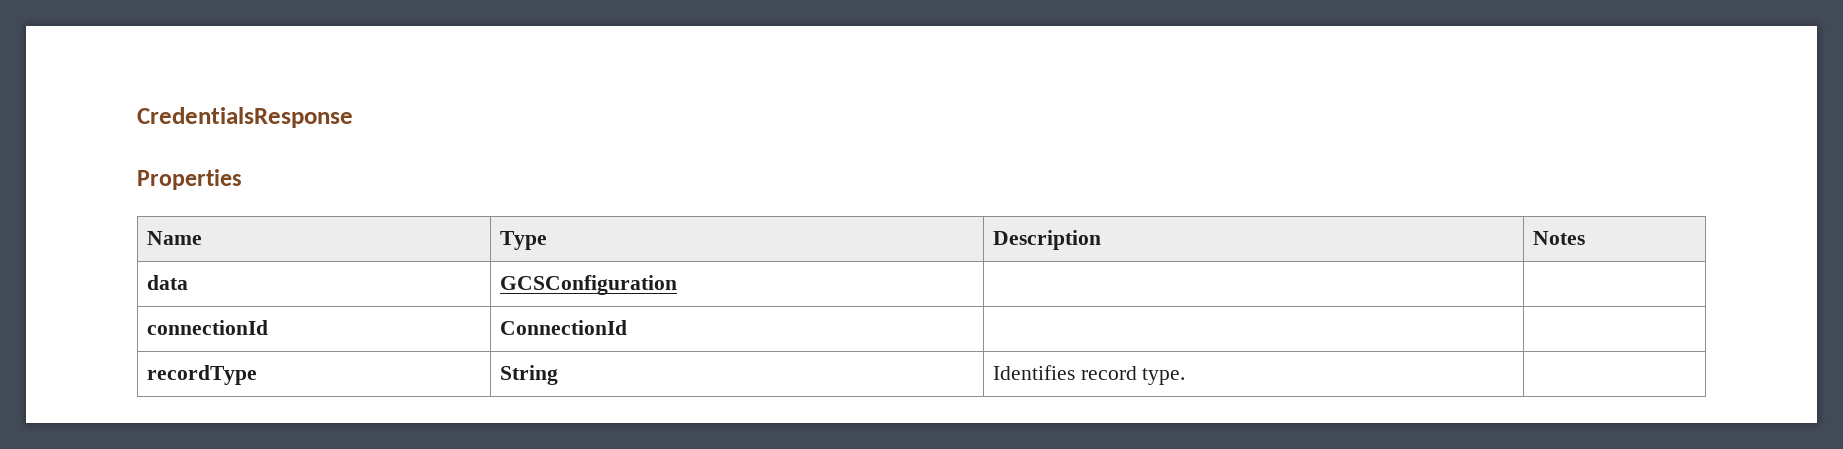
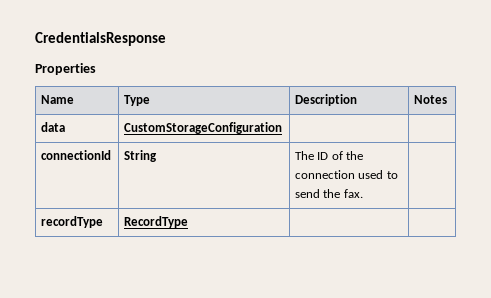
[499,275,677,295] GCSConfiguration -> [124,122,283,134] CustomStorageConfiguration
[499,320,627,335] [146,365,257,385] [499,365,558,385] [992,365,1186,385] ConnectionId | | // recordType | String | Identifies record type. -> [124,150,158,162] [295,151,364,160] [295,170,398,179] [295,189,363,198] [41,216,104,228] [124,216,189,228] String | The ID of the connection used to send the fax. | // recordType | RecordType |

